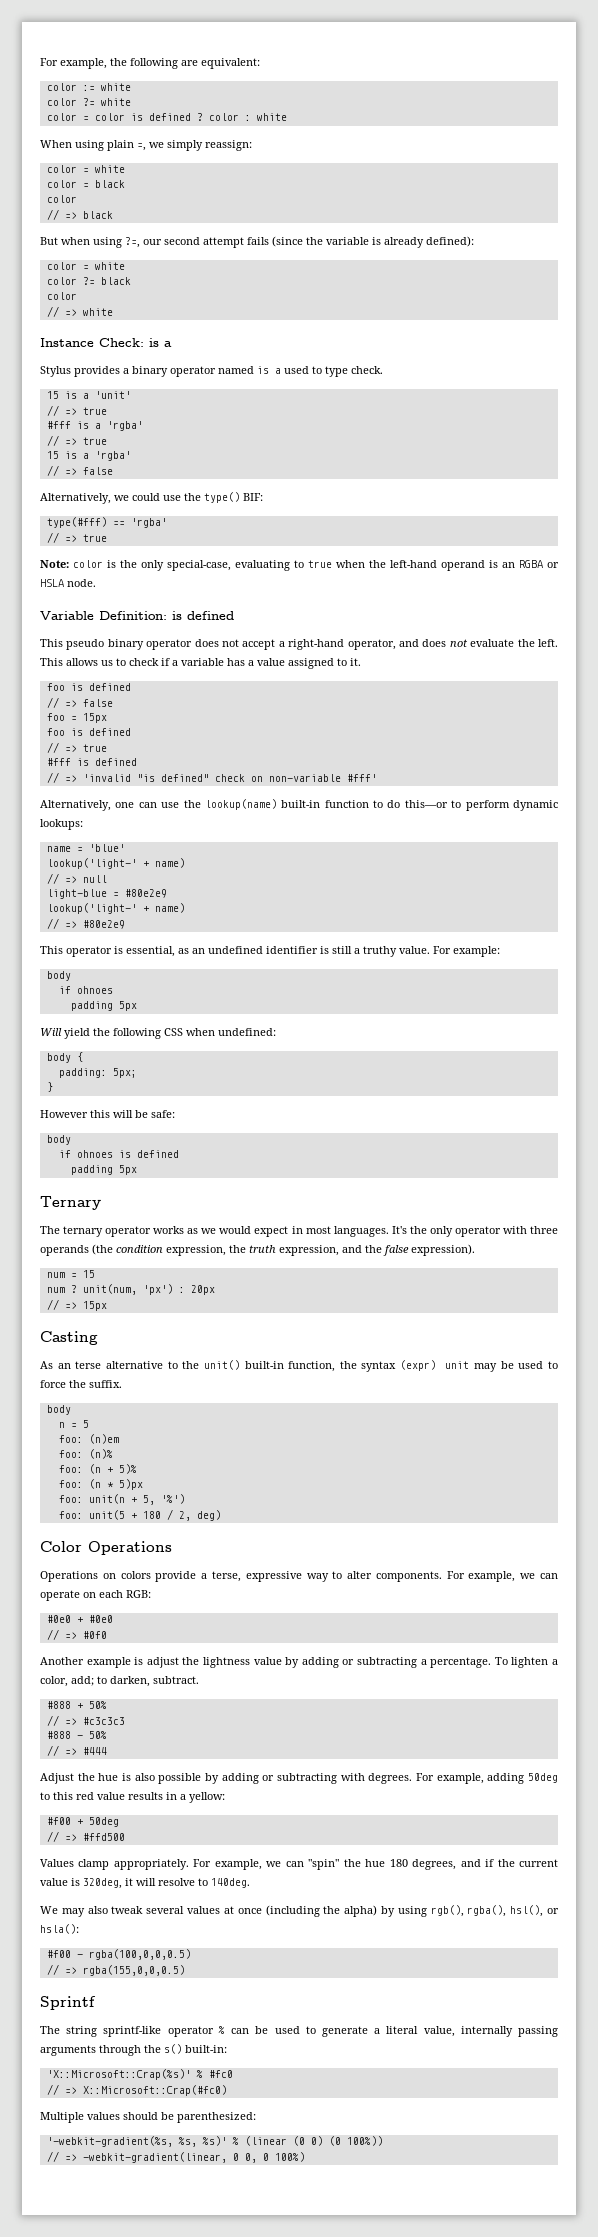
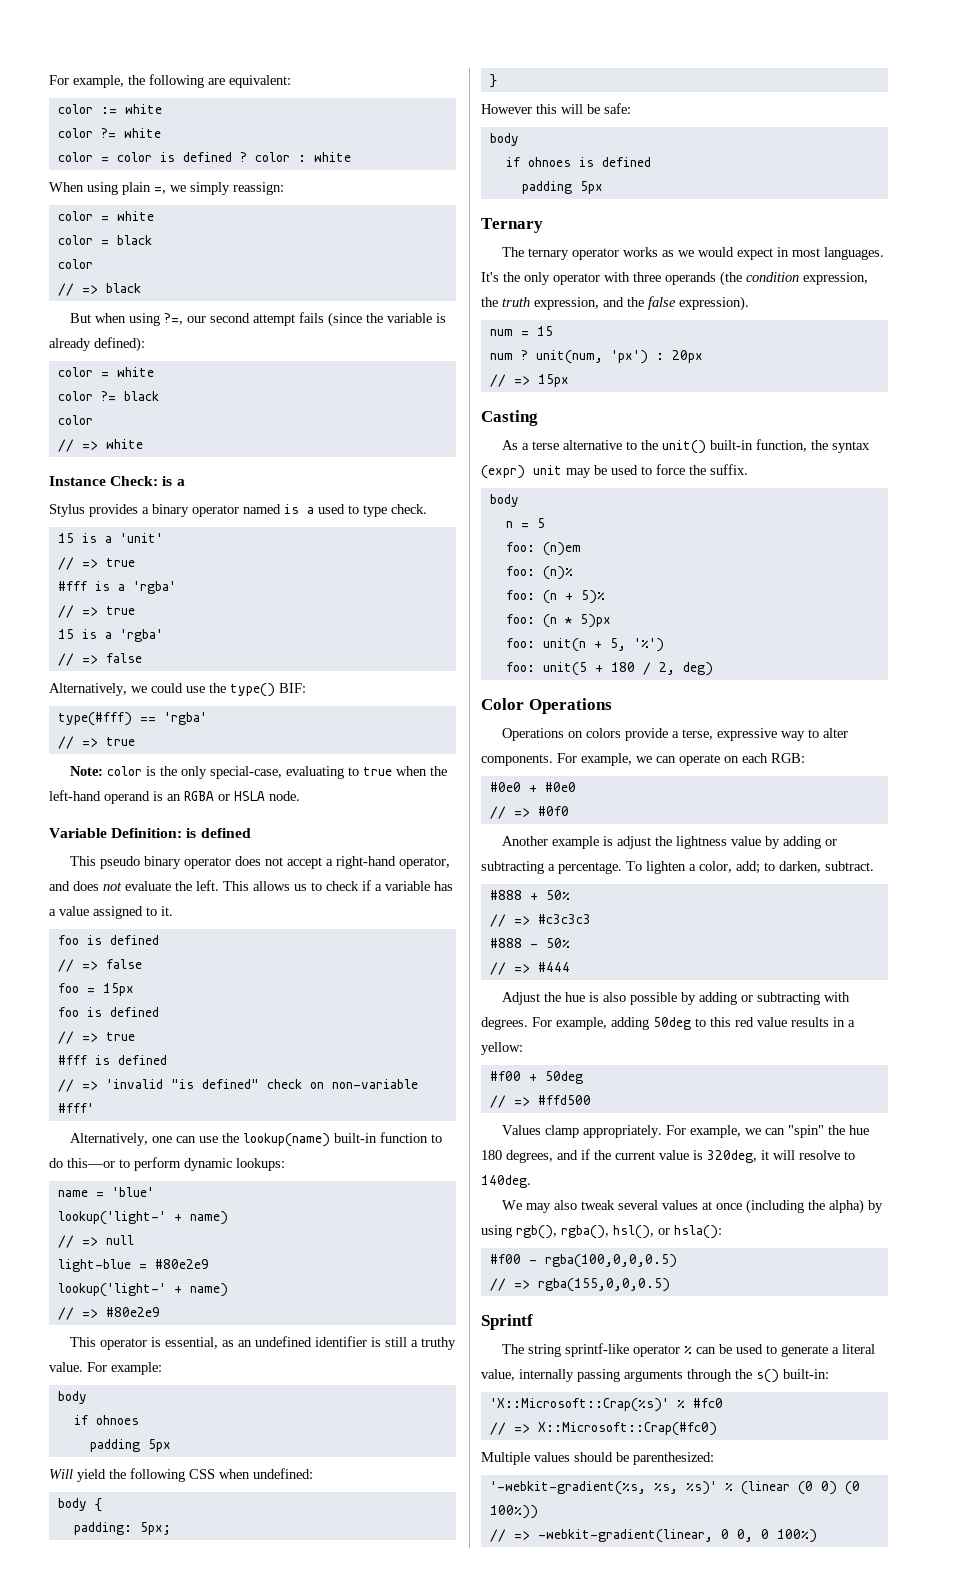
[57,1363,71,1369] an -> [521,443,529,450] a

